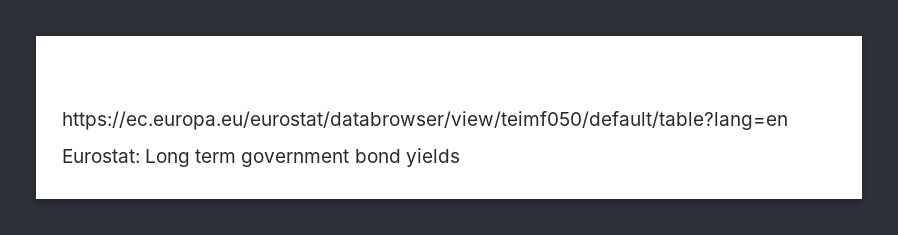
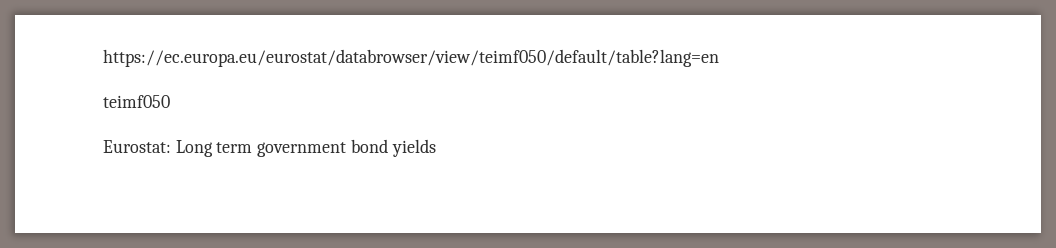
(788, 120) none -> [103,95,170,108] // teimf050

